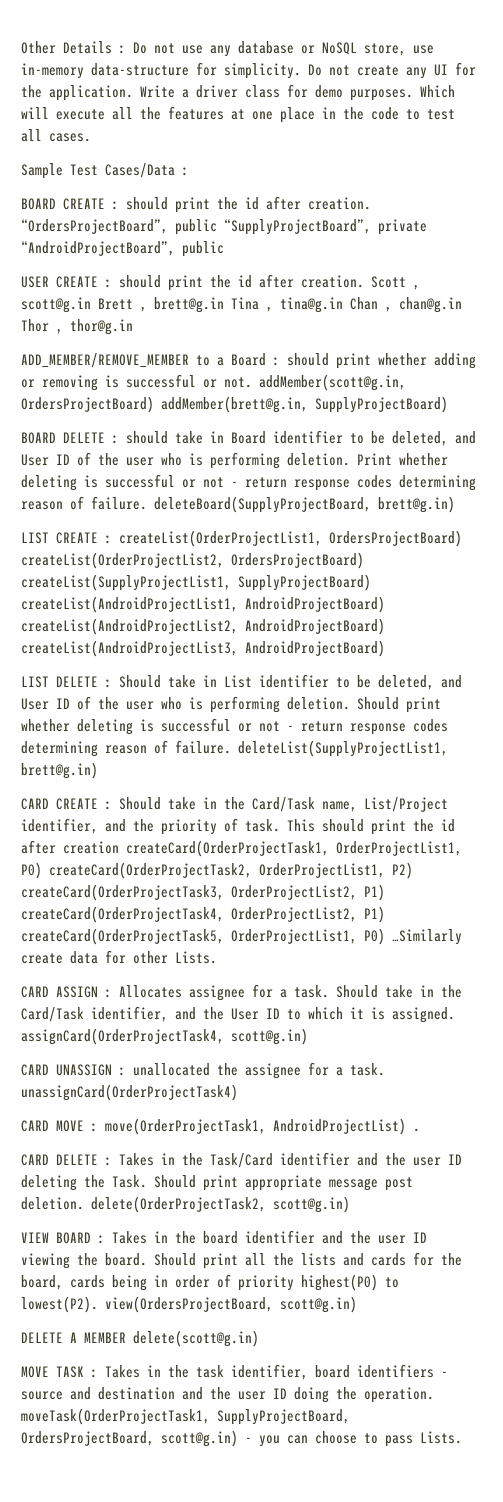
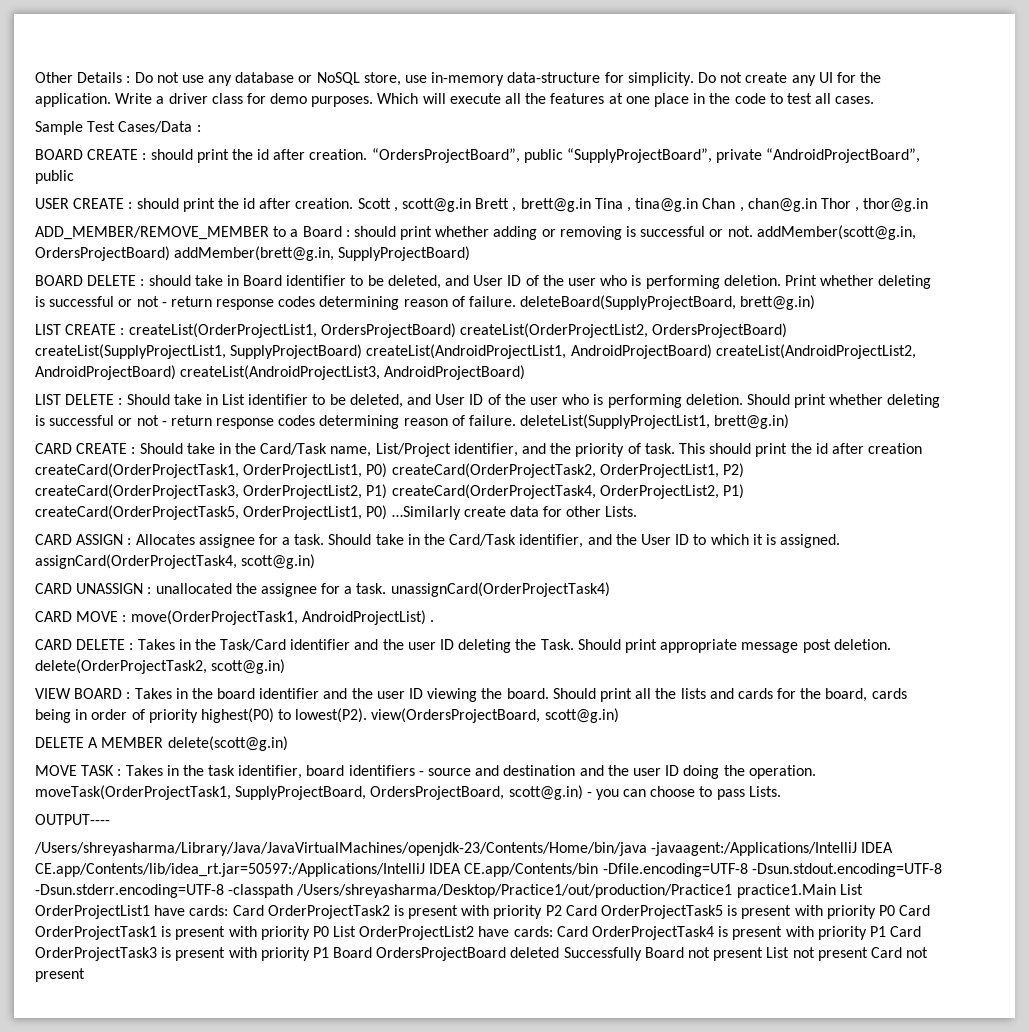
(462, 1437) none -> [35,814,110,825] [34,842,894,856] [35,863,942,877] [35,884,863,898] [35,905,931,919] [35,926,922,940] [35,947,929,961] [35,968,85,982] // OUTPUT---- // /Users/shreyasharma/Library/Java/JavaVirtualMachines/openjdk-23/Contents/Home/bin/java -javaagent:/Applications/IntelliJ IDEA CE.app/Contents/lib/idea_rt.jar=50597:/Applications/IntelliJ IDEA CE.app/Contents/bin -Dfile.encoding=UTF-8 -Dsun.stdout.encoding=UTF-8 -Dsun.stderr.encoding=UTF-8 -classpath /Users/shreyasharma/Desktop/Practice1/out/production/Practice1 practice1.Main List OrderProjectList1 have cards: Card OrderProjectTask2 is present with priority P2 Card OrderProjectTask5 is present with priority P0 Card OrderProjectTask1 is present with priority P0 List OrderProjectList2 have cards: Card OrderProjectTask4 is present with priority P1 Card OrderProjectTask3 is present with priority P1 Board OrdersProjectBoard deleted Successfully Board not present List not present Card not present

